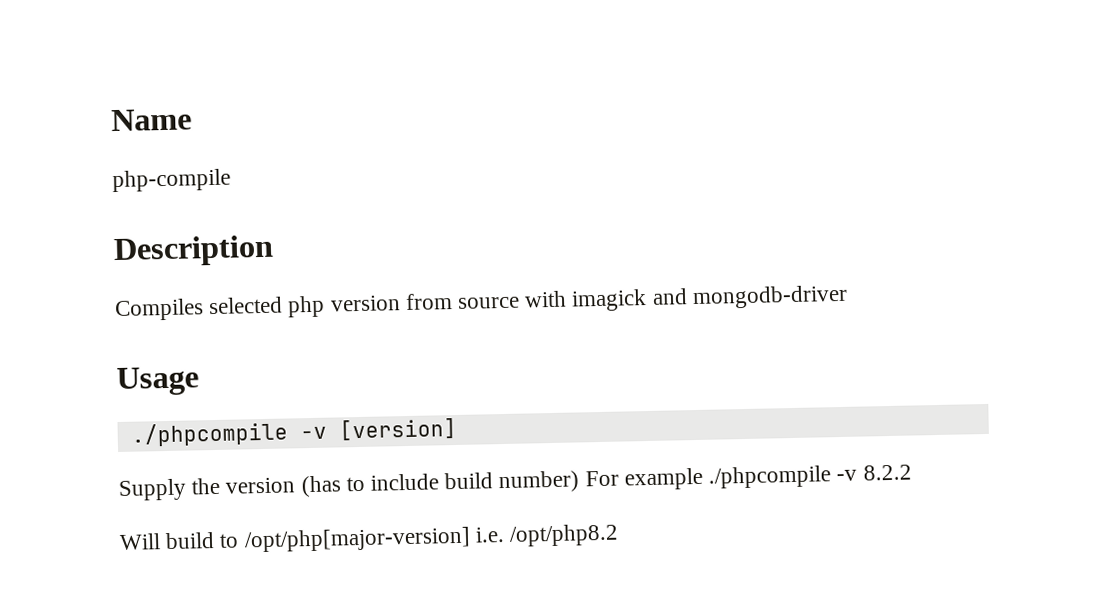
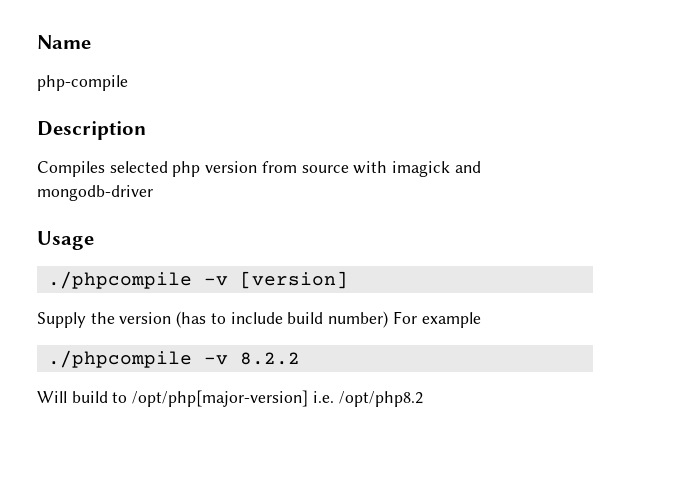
(703, 479) none -> (481, 320) //

